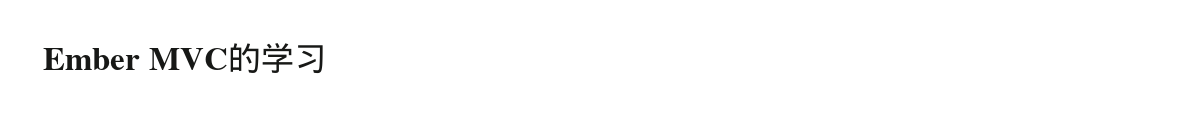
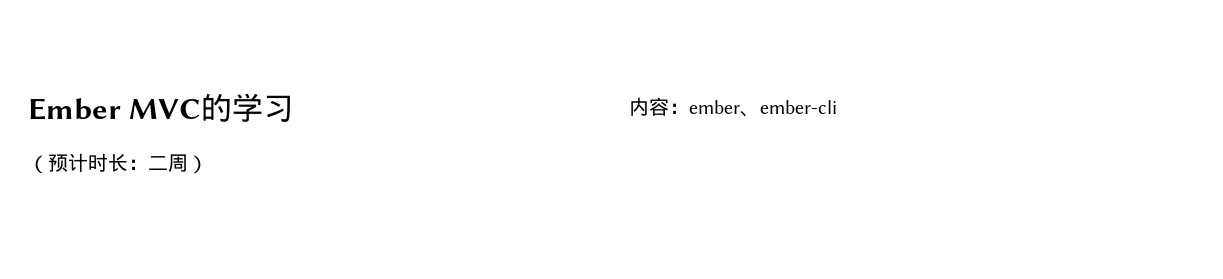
(327, 59) none -> [28,153,208,174] [629,97,837,117] // （预计时长：二周） // 内容：ember、ember-cli

